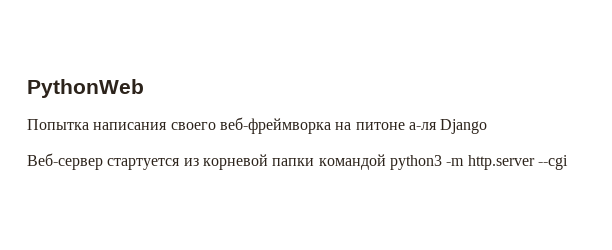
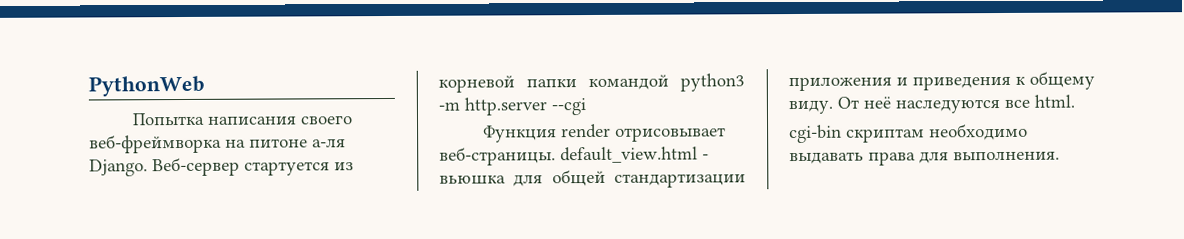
[440,119,488,134] Django // -> [89,159,148,177] Django.
(568, 162) none -> [483,123,727,143] [439,146,709,166] [439,169,746,188] [788,71,1095,92] [788,94,1075,115] [789,123,1028,144] [789,150,1060,166] // Функция render отрисовывает веб-страницы. default_view.html - вьюшка для общей стандартизации приложения и приведения к общему виду. От неё наследуются все html. // cgi-bin скриптам необходимо выдавать права для выполнения.

